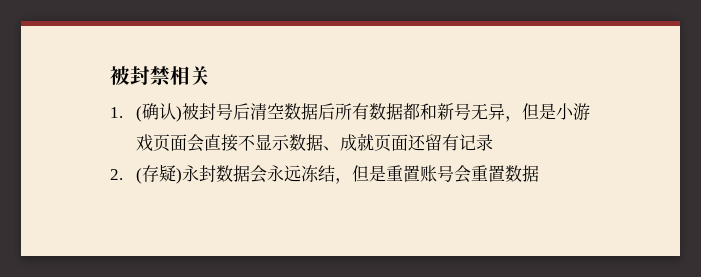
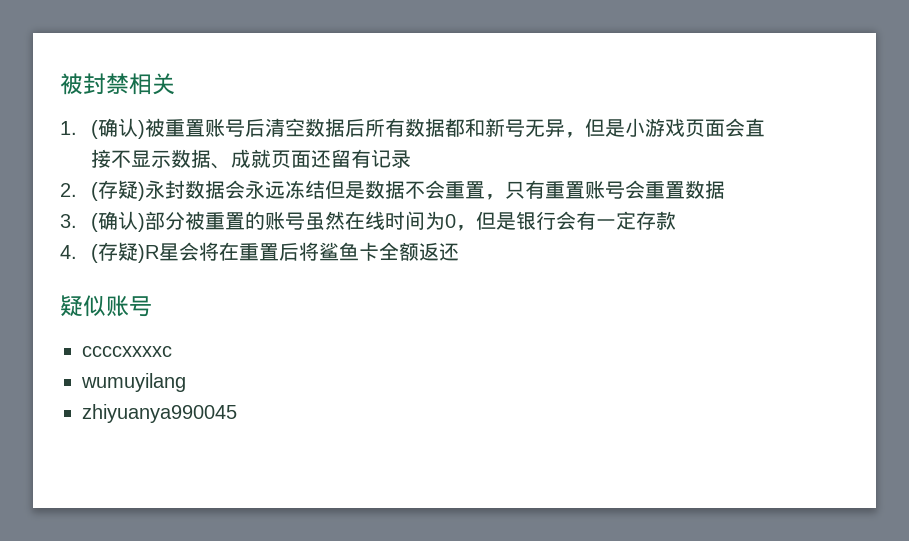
[198,103,216,120] 封 -> [164,118,225,137] 重置账
[334,165,386,184] ，但是 -> [324,180,545,200] 但是数据不会重置，只有
(539, 173) none -> [60,211,676,232] [60,242,459,263] [60,295,152,317] [82,346,172,357] [81,373,186,392] [82,404,237,423] // 3. (确认)部分被重置的账号虽然在线时间为0，但是银行会有一定存款 // 4. (存疑)R星会将在重置后将鲨鱼卡全额返还 // 疑似账号 // ccccxxxxc // wumuyilang // zhiyuanya990045

